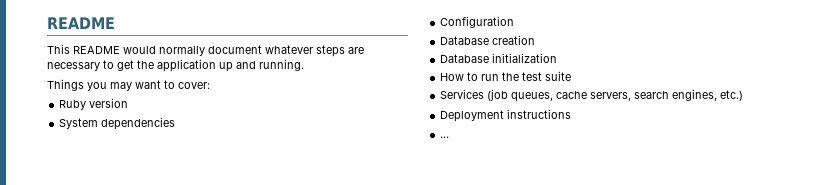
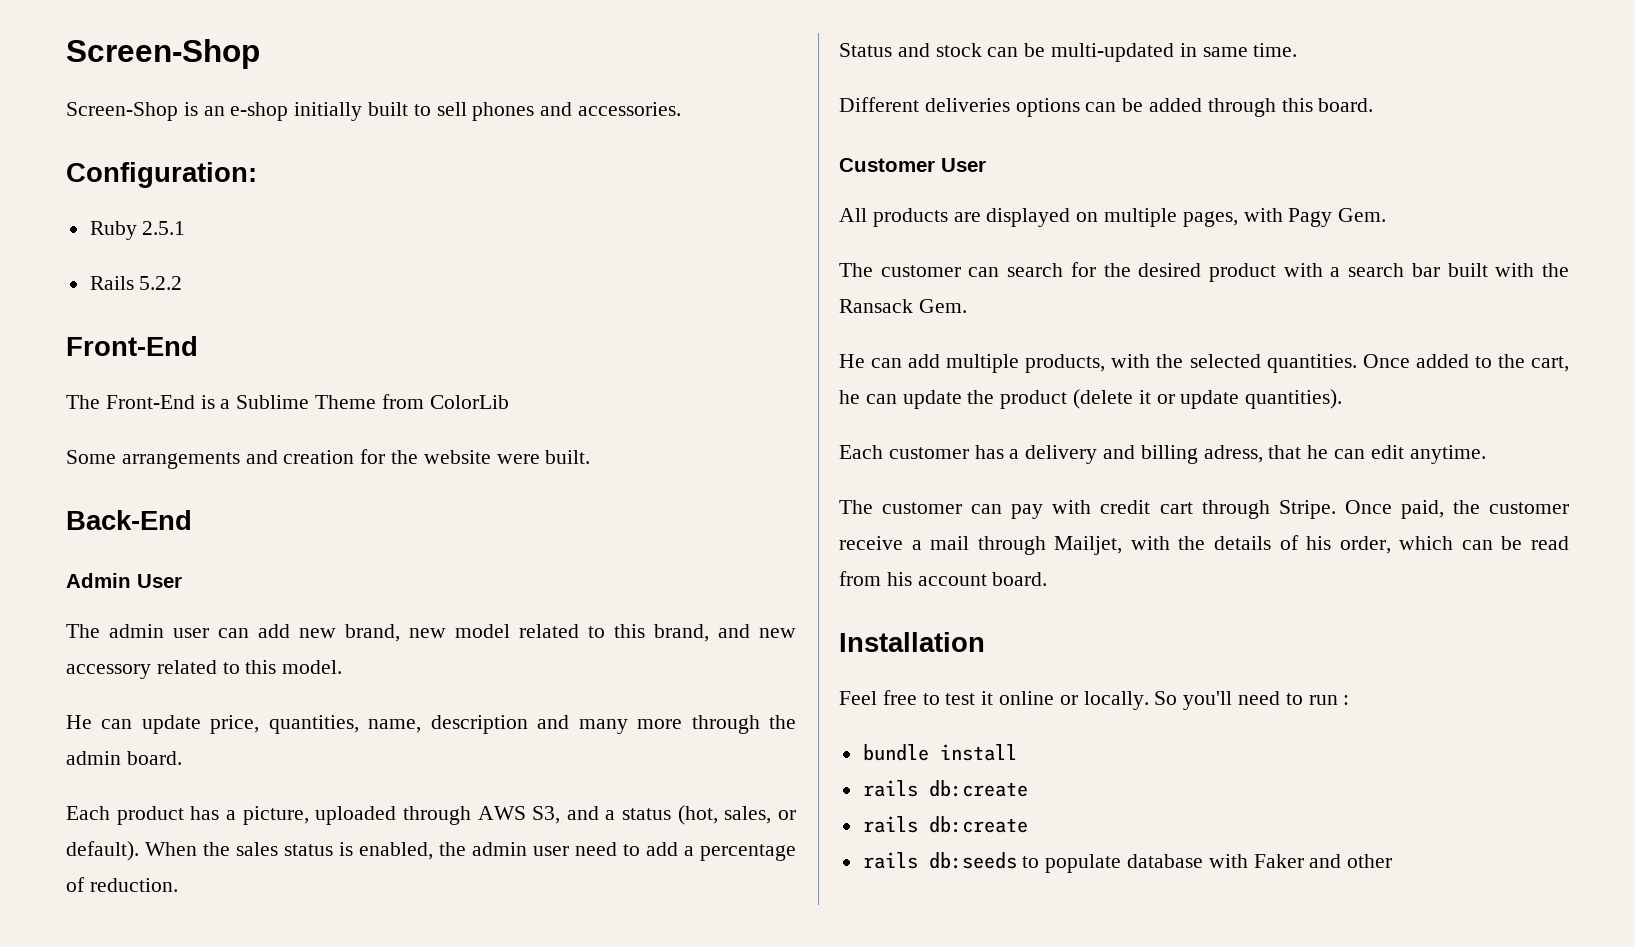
[47,17,115,29] [47,44,364,57] [47,59,304,72] [47,79,210,91] [59,98,129,110] [59,117,176,130] [440,16,515,28] [440,35,536,45] [440,53,558,63] [440,71,572,81] [440,89,744,102] [440,109,572,122] [440,136,450,138] README // This README would normally document whatever steps are necessary to get the application up and running. // Things you may want to cover: // Ruby version // System dependencies // Configuration // Database creation // Database initialization // How to run the test suite // Services (job queues, cache servers, search engines, etc.) // Deployment instructions // ... -> [66,39,260,69] [66,102,682,121] [66,162,257,188] [89,221,186,240] [89,276,183,290] [66,336,198,356] [66,394,509,409] [66,449,591,469] [66,510,192,530] [66,573,182,588] [66,624,796,642] [66,660,343,679] [66,715,797,734] [66,751,182,765] [66,805,796,825] [66,841,796,861] [66,877,178,892] [839,43,1298,62] [839,97,1374,117] [839,158,986,172] [839,208,1387,227] [839,262,1569,282] [839,299,967,313] [839,354,1569,373] [839,389,1343,409] [839,445,1486,464] [839,500,1569,519] [839,535,1569,555] [839,571,1048,586] [839,632,985,652] [839,690,1350,710] [862,744,1017,761] [862,780,1028,797] [862,816,1028,833] [862,852,1393,873] Screen-Shop // Screen-Shop is an e-shop initially built to sell phones and accessories. // Configuration: // Ruby 2.5.1 // Rails 5.2.2 // Front-End // The Front-End is a Sublime Theme from ColorLib // Some arrangements and creation for the website were built. // Back-End // Admin User // The admin user can add new brand, new model related to this brand, and new accessory related to this model. // He can update price, quantities, name, description and many more through the admin board. // Each product has a picture, uploaded through AWS S3, and a status (hot, sales, or default). When the sales status is enabled, the admin user need to add a percentage of reduction. // Status and stock can be multi-updated in same time. // Different deliveries options can be added through this board. // Customer User // All products are displayed on multiple pages, with Pagy Gem. // The customer can search for the desired product with a search bar built with the Ransack Gem. // He can add multiple products, with the selected quantities. Once added to the cart, he can update the product (delete it or update quantities). // Each customer has a delivery and billing adress, that he can edit anytime. // The customer can pay with credit cart through Stripe. Once paid, the customer receive a mail through Mailjet, with the details of his order, which can be read from his account board. // Installation // Feel free to test it online or locally. So you'll need to run : // bundle install // rails db:create // rails db:create // rails db:seeds to populate database with Faker and other

